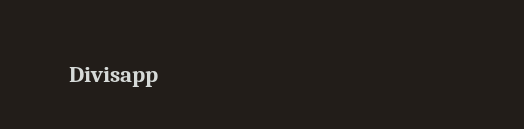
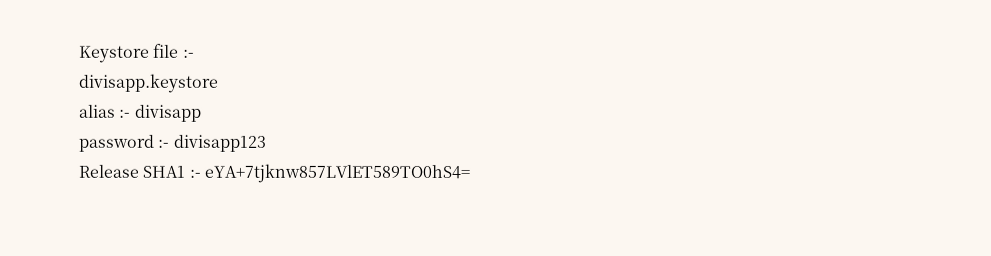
[69,67,158,87] Divisapp -> [79,43,195,63] [79,73,219,93] [79,104,202,122] [78,134,266,152] [78,163,470,183] Keystore file :- // divisapp.keystore // alias :- divisapp // password :- divisapp123 // Release SHA1 :- eYA+7tjknw857LVlET589TO0hS4=

